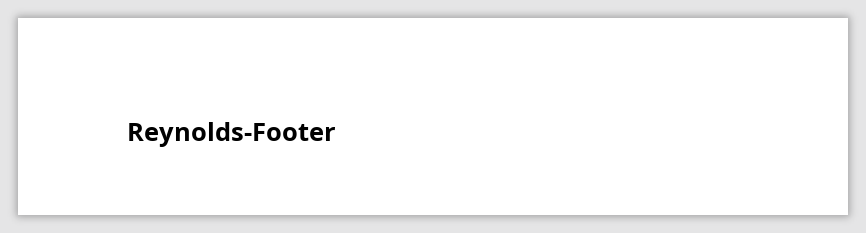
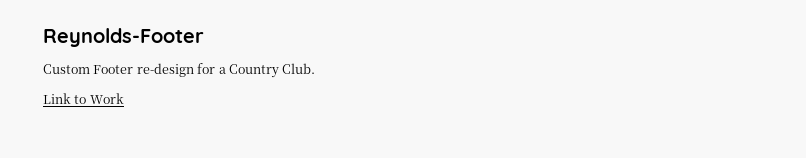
(336, 134) none -> [43,63,316,78] [43,93,124,104] // Custom Footer re-design for a Country Club. // Link to Work

